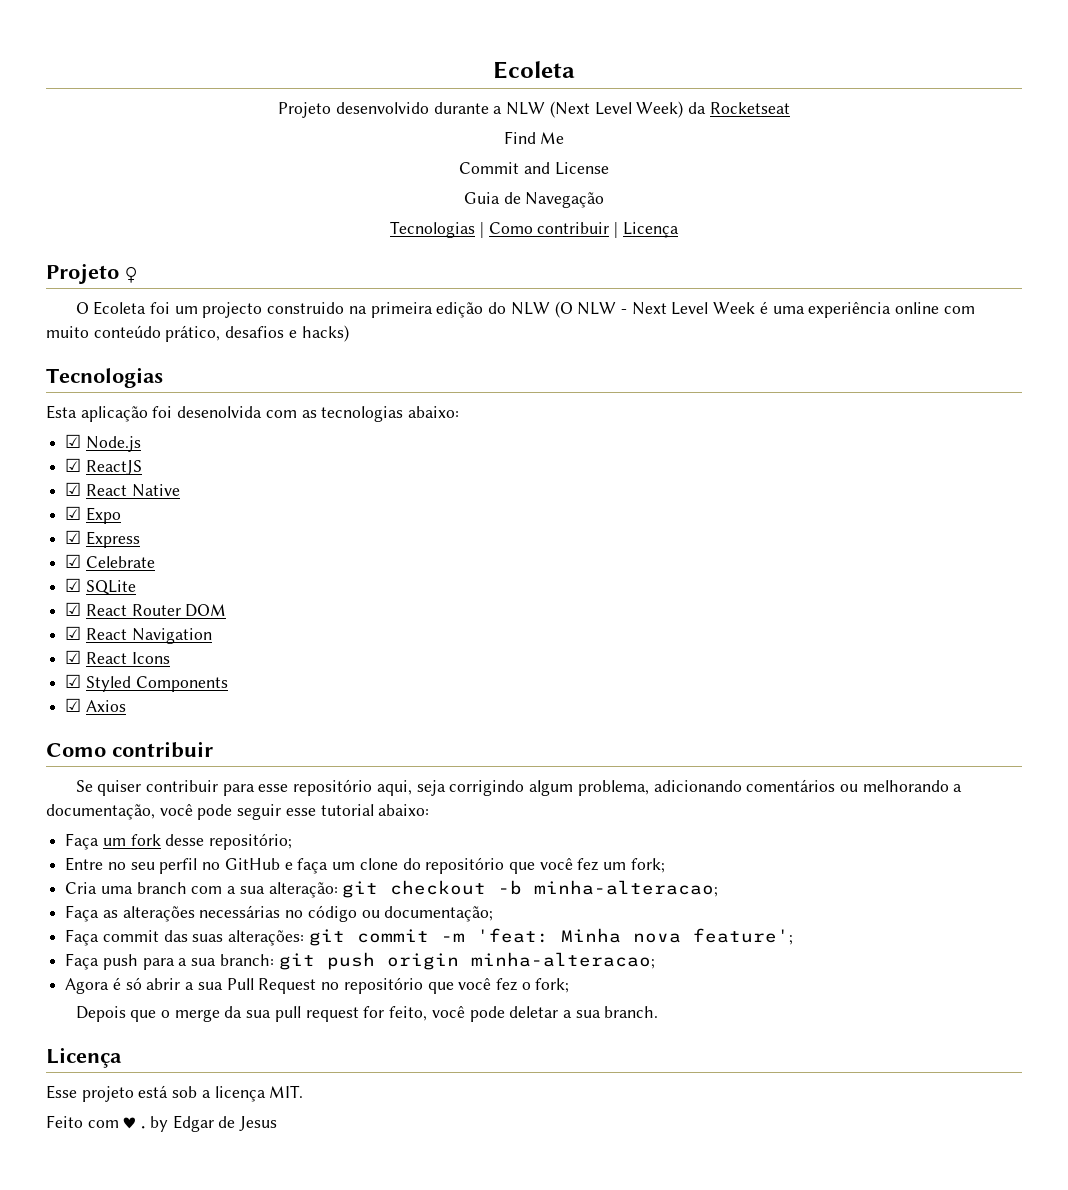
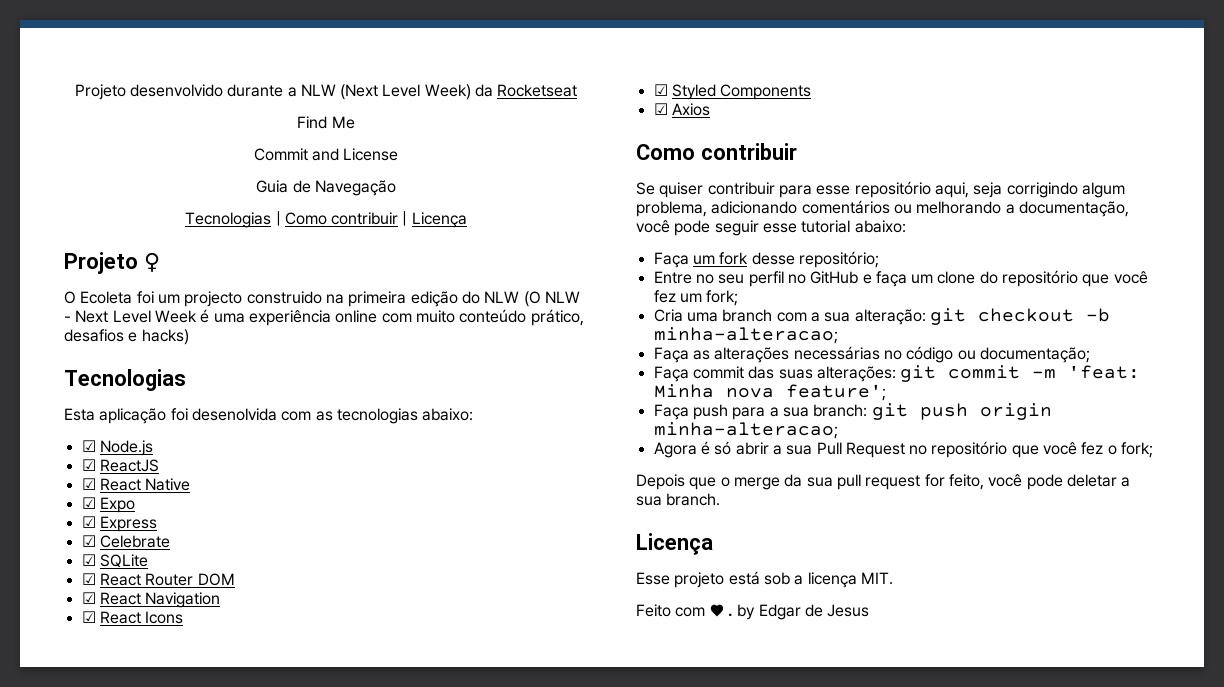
[493,61,575,79] Ecoleta // -> (74, 92) none

